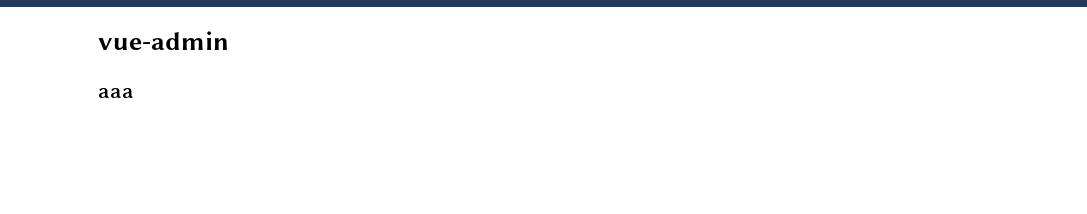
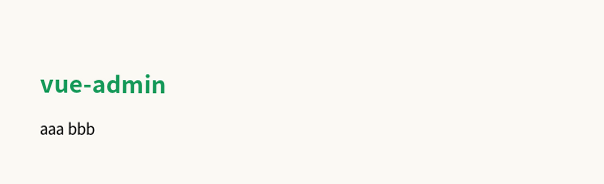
(134, 93) none -> [67,121,96,135] bbb

